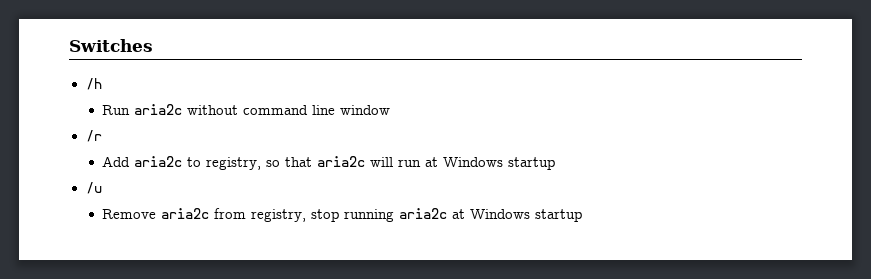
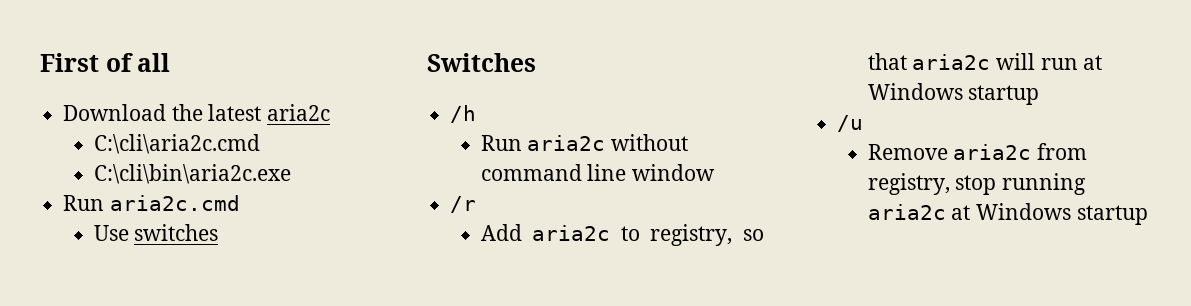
(69, 45) none -> [40,53,171,72] [63,104,331,121] [93,134,260,154] [93,164,291,184] [63,195,240,211] [93,224,219,241] First of all // Download the latest aria2c // C:\cli\aria2c.cmd // C:\cli\bin\aria2c.exe // Run aria2c.cmd // Use switches //

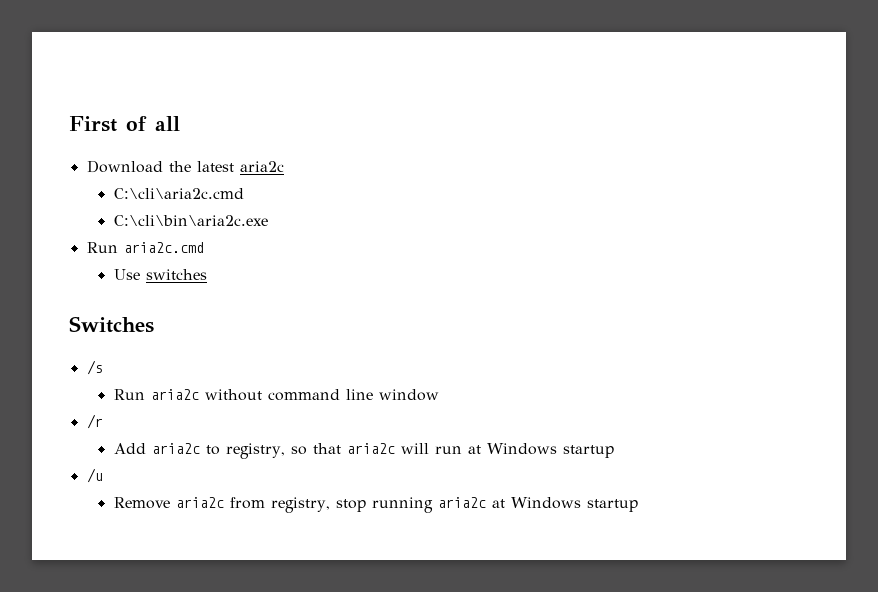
[450,105,477,123] /h -> [86,360,103,375] /s

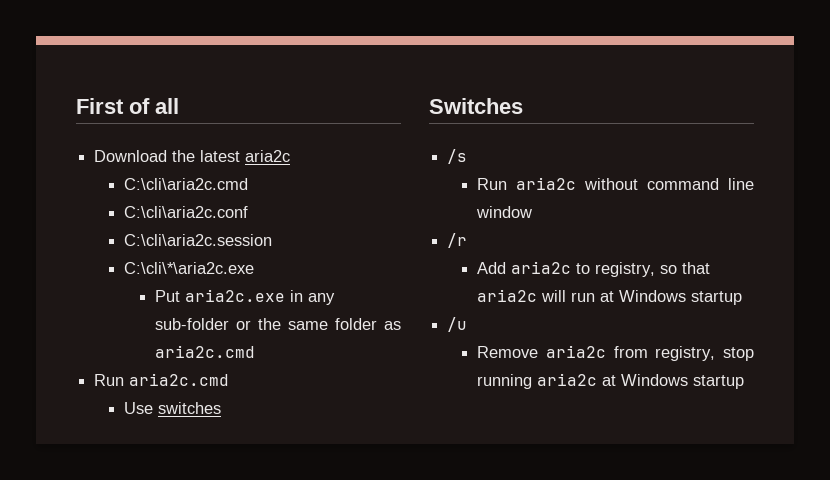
[113,215,268,226] C:\cli\bin\aria2c.exe -> [124,206,249,218] [124,234,273,246] [124,262,255,274] [154,289,335,305] [154,318,401,330] [154,345,255,358] C:\cli\aria2c.conf // C:\cli\aria2c.session // C:\cli\*\aria2c.exe // Put aria2c.exe in any sub-folder or the same folder as aria2c.cmd

